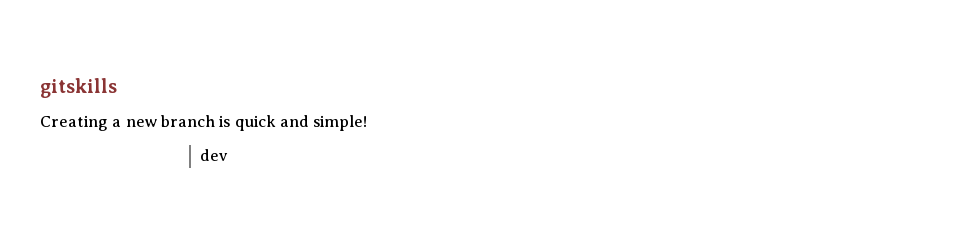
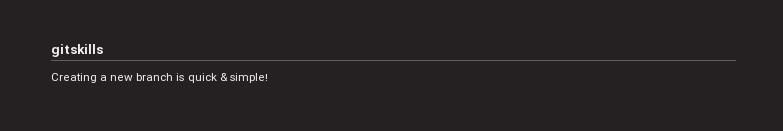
[279,115,309,127] and -> [219,73,228,81] &
[199,149,228,161] // dev -> (268, 78) none

